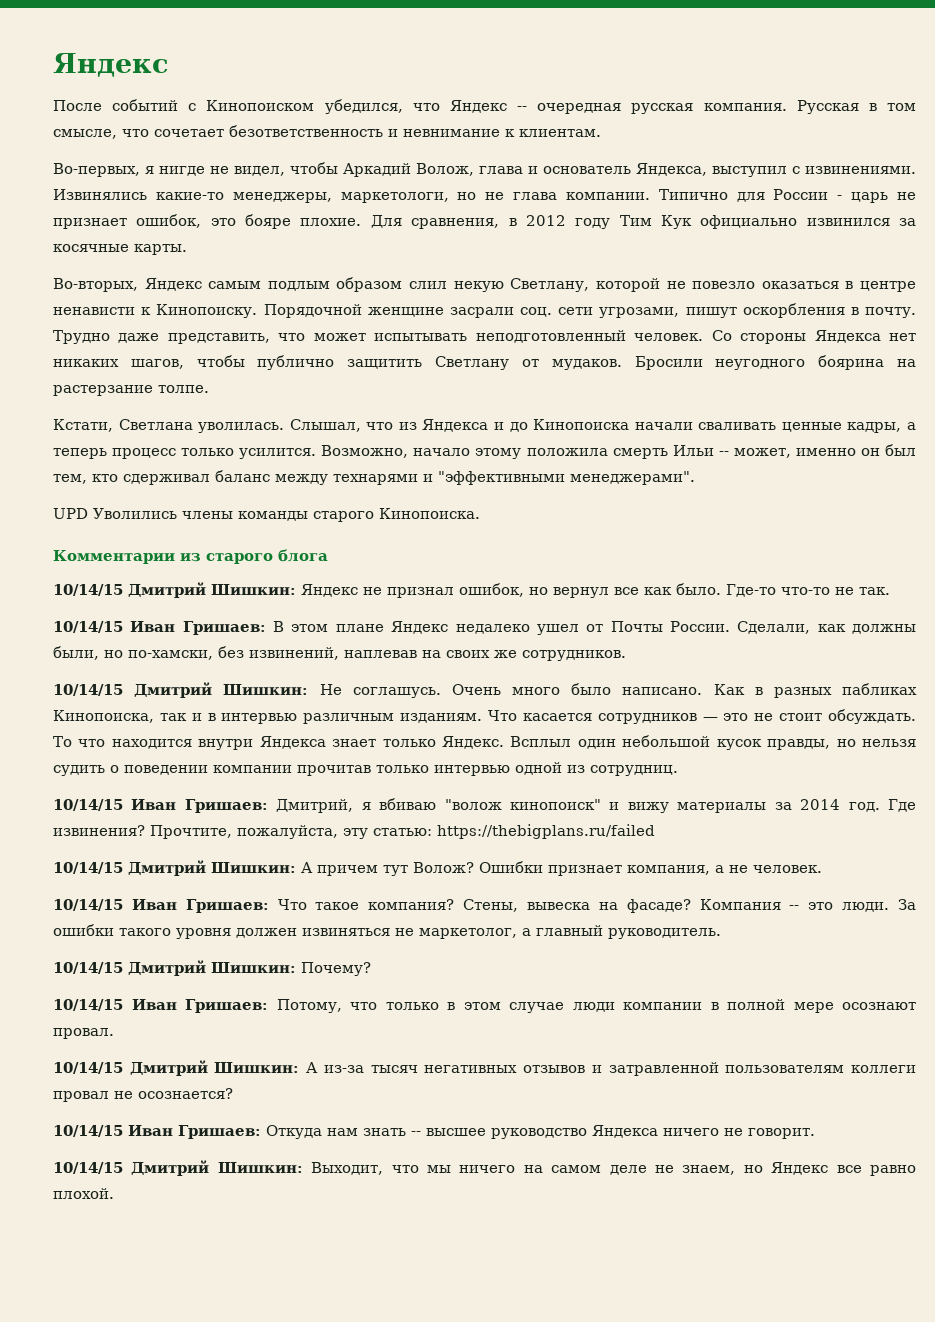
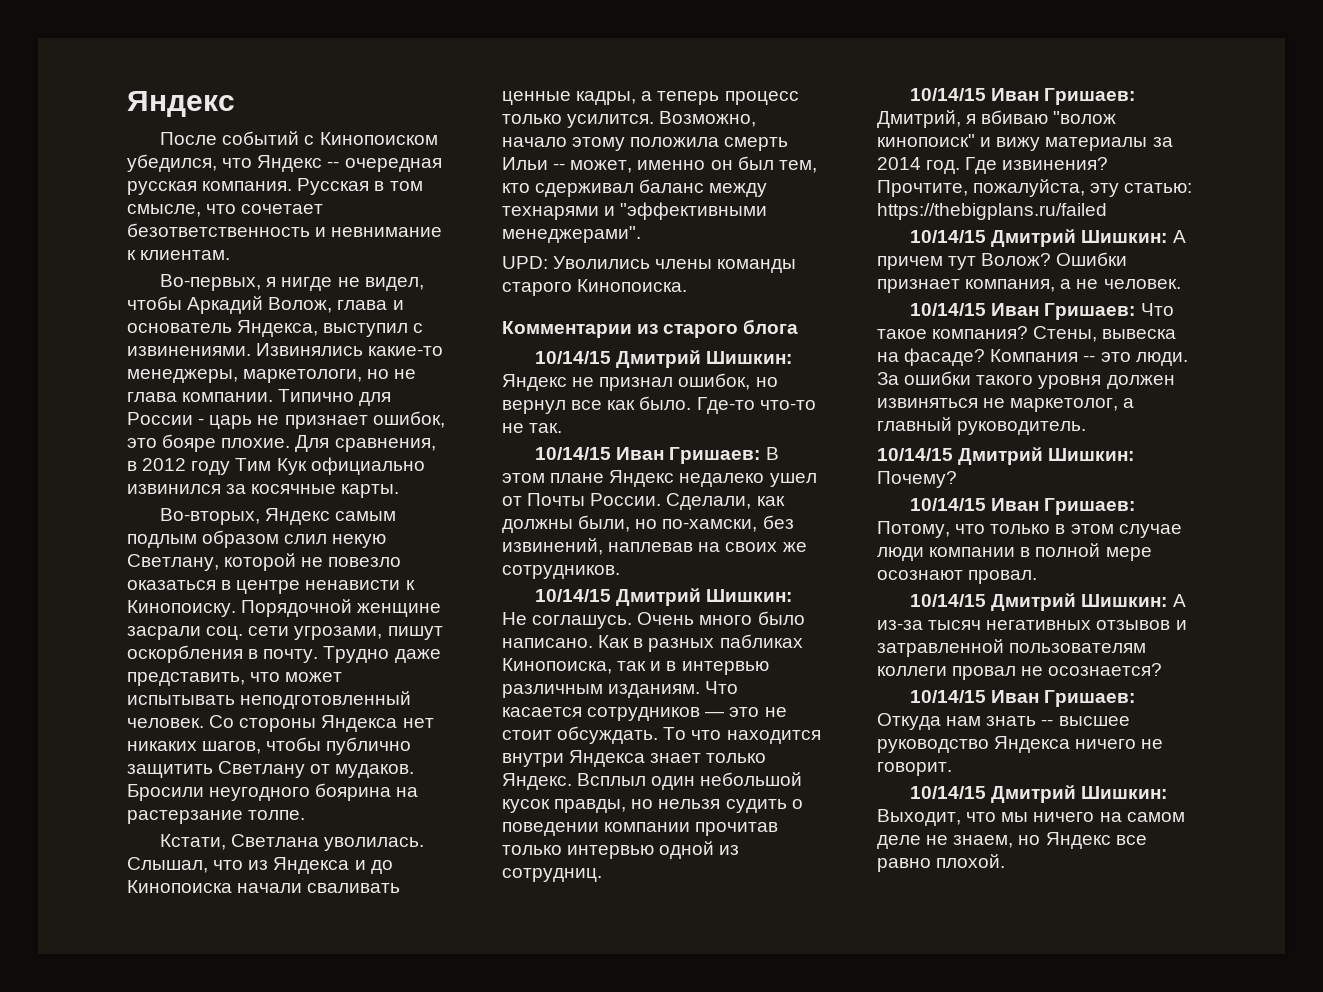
[53,508,88,519] UPD -> [502,256,548,269] UPD:

